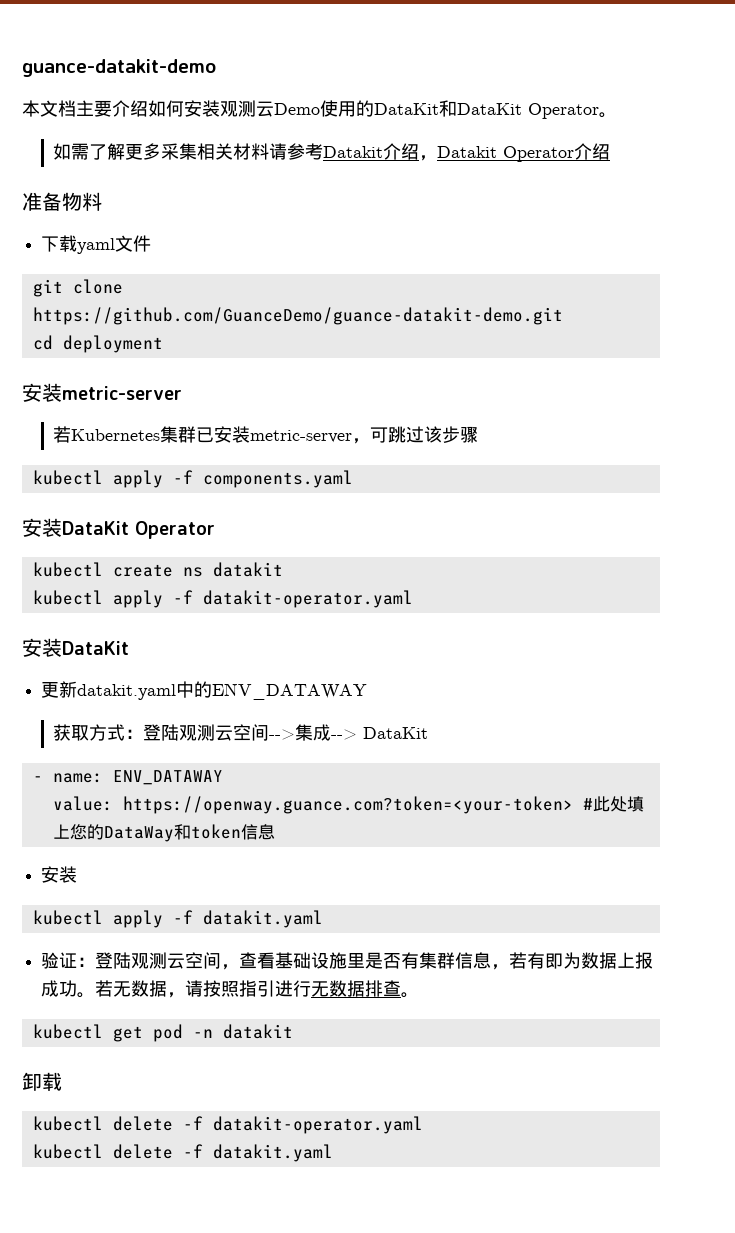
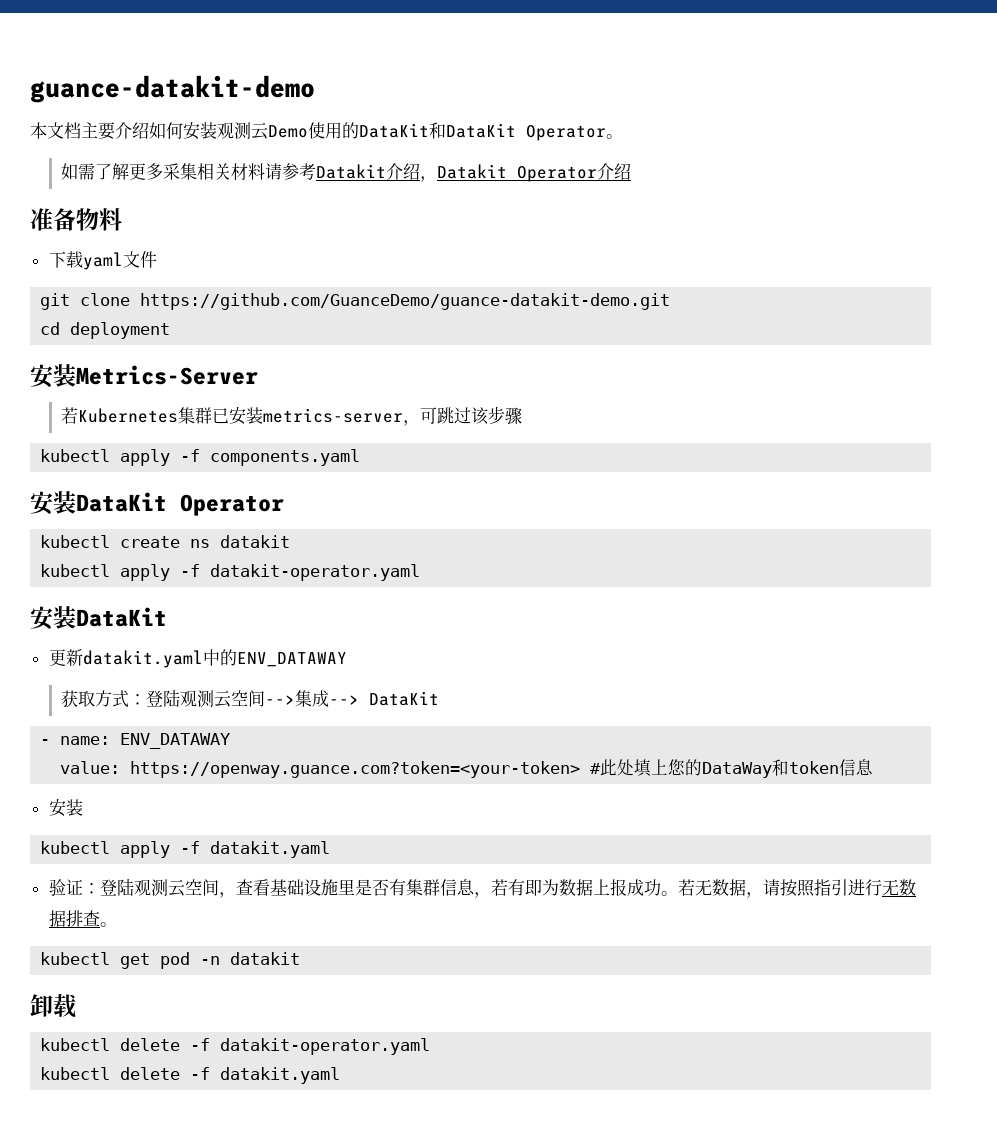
[62,386,182,400] metric-server -> [76,365,258,385] Metrics-Server
[250,430,353,443] metric-server -> [263,408,404,423] metrics-server

